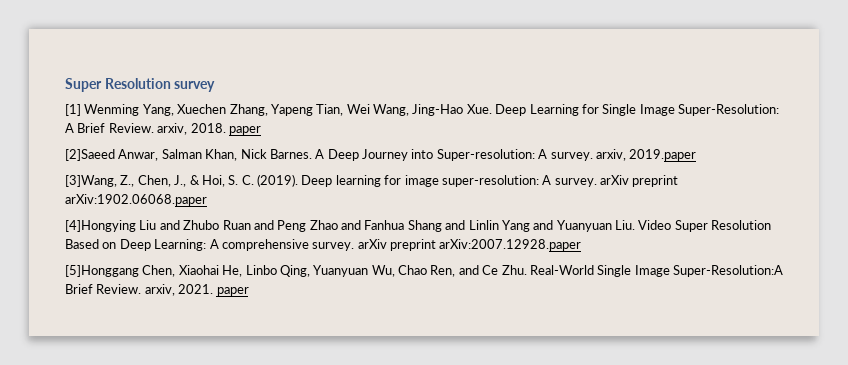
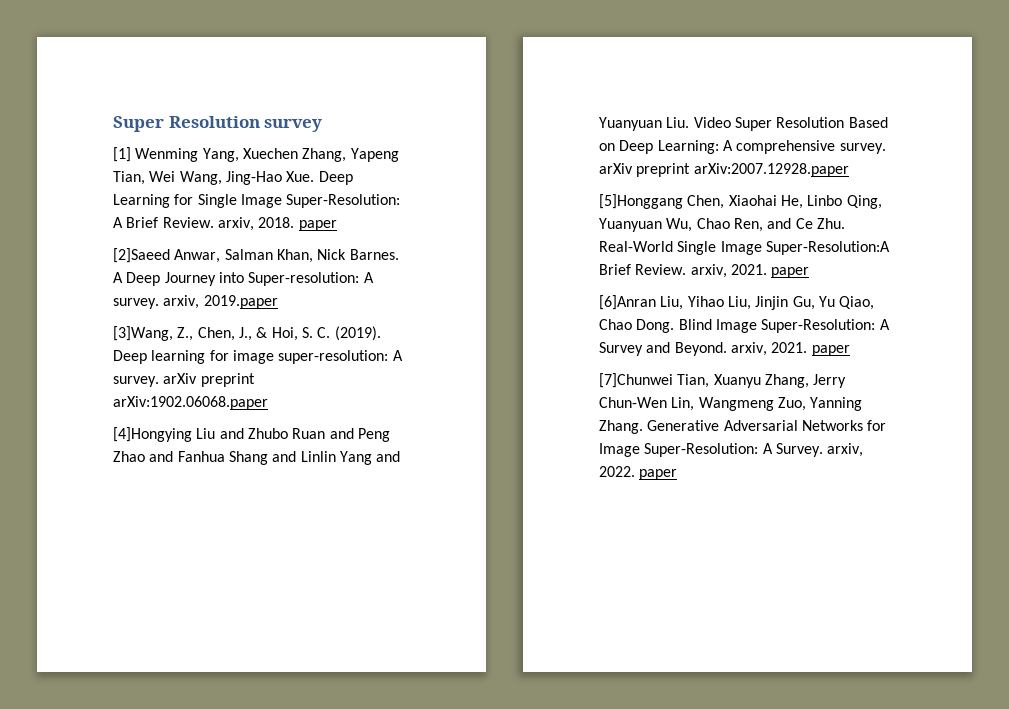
(249, 291) none -> [599,295,875,310] [599,319,890,333] [599,342,850,356] [599,373,847,388] [599,397,863,411] [599,420,887,434] [599,443,864,457] [599,466,678,480] // [6]Anran Liu, Yihao Liu, Jinjin Gu, Yu Qiao, Chao Dong. Blind Image Super-Resolution: A Survey and Beyond. arxiv, 2021. paper // [7]Chunwei Tian, Xuanyu Zhang, Jerry Chun-Wen Lin, Wangmeng Zuo, Yanning Zhang. Generative Adversarial Networks for Image Super-Resolution: A Survey. arxiv, 2022. paper

